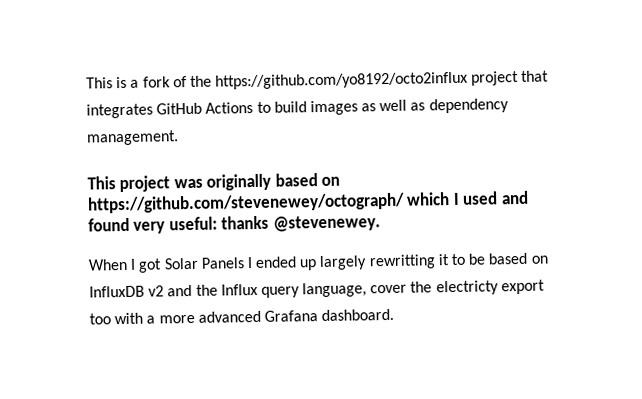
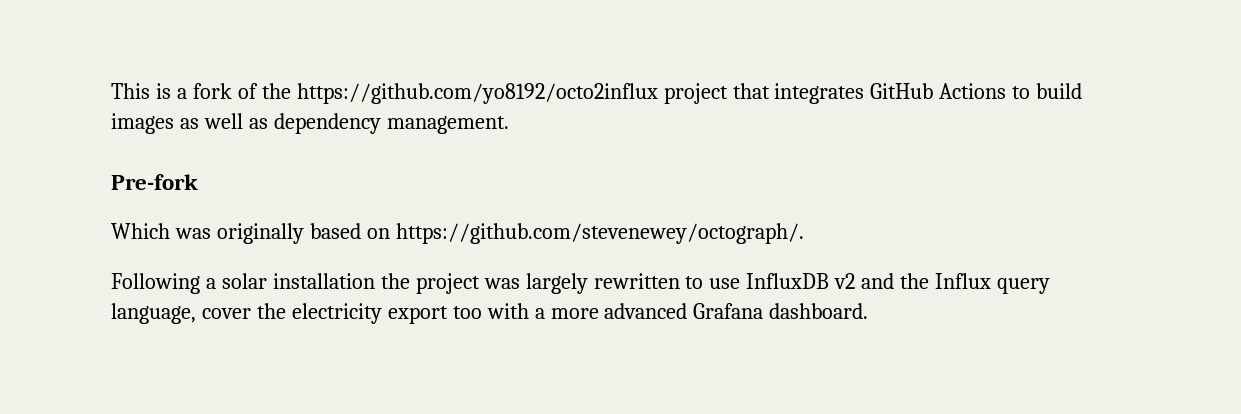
[87,175,171,193] This project -> [111,174,198,190] [111,223,170,239] Pre-fork // Which
[87,190,529,214] [88,215,381,234] [88,252,548,273] https://github.com/stevenewey/octograph/ which I used and found very useful: thanks @stevenewey. // When I got Solar Panels I ended up largely rewritting it to be based on -> [395,223,804,244] [111,273,741,294] https://github.com/stevenewey/octograph/. // Following a solar installation the project was largely rewritten to use
[435,280,499,296] electricty -> [291,303,382,324] electricity

